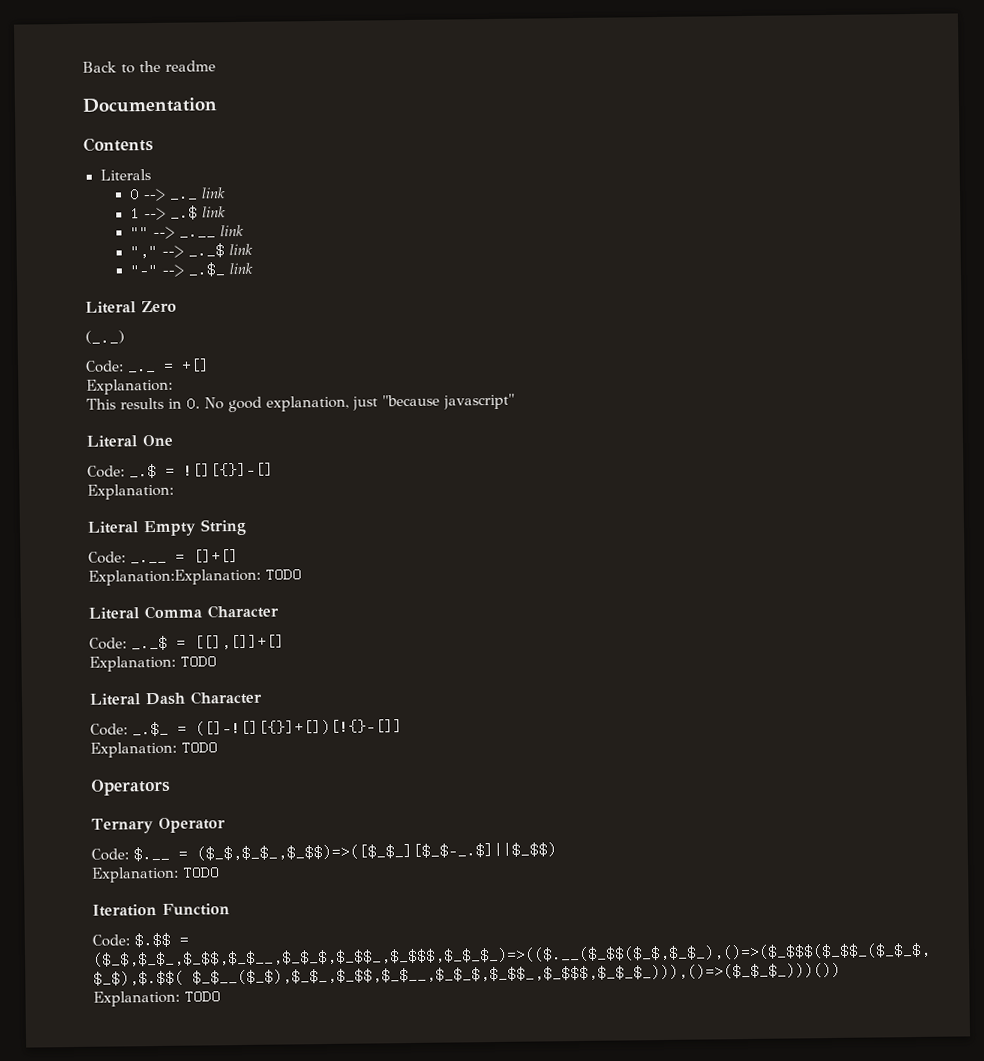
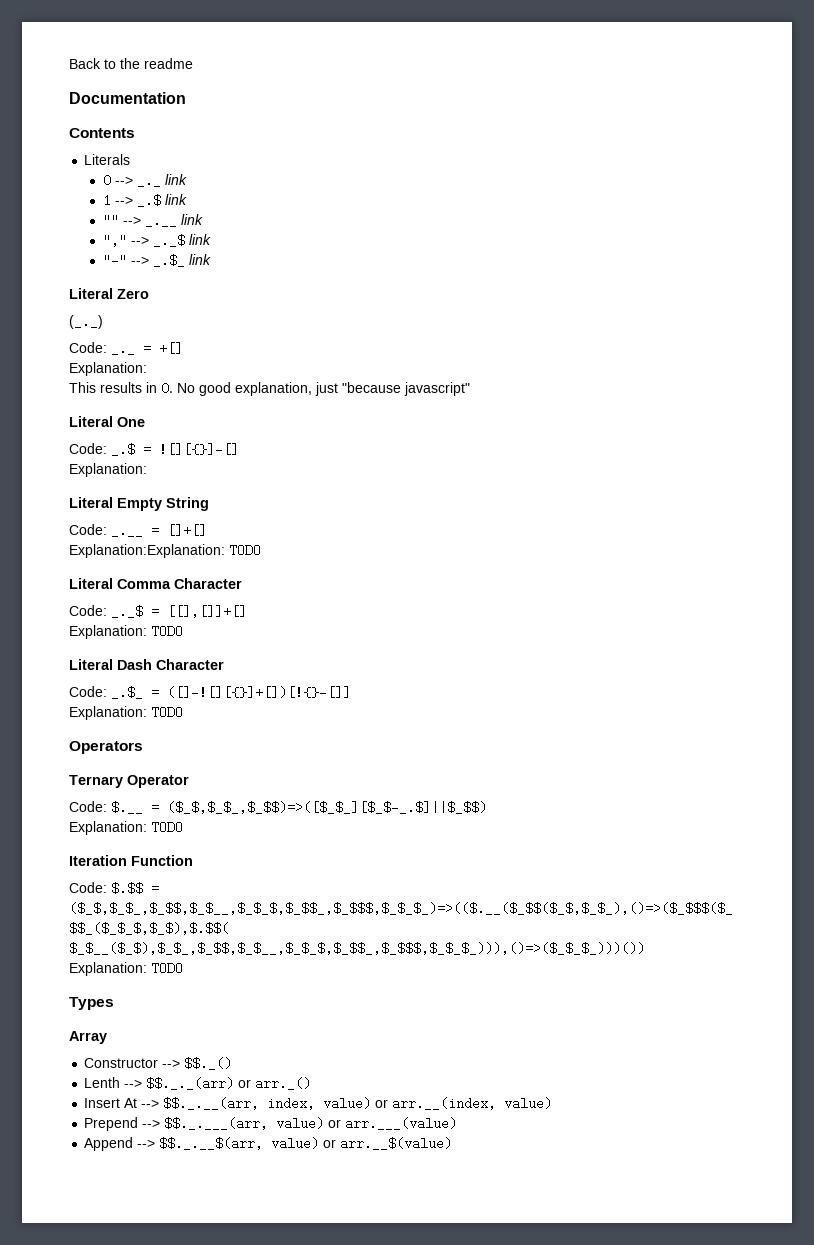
(221, 996) none -> [69,997,114,1010] [69,1031,107,1044] [84,1057,233,1070] [84,1077,312,1090] [84,1097,553,1110] [84,1117,458,1131] [84,1137,453,1151] // Types // Array // Constructor --> $$._() // Lenth --> $$._._(arr) or arr._() // Insert At --> $$._.__(arr, index, value) or arr.__(index, value) // Prepend --> $$._.___(arr, value) or arr.___(value) // Append --> $$._.__$(arr, value) or arr.__$(value)

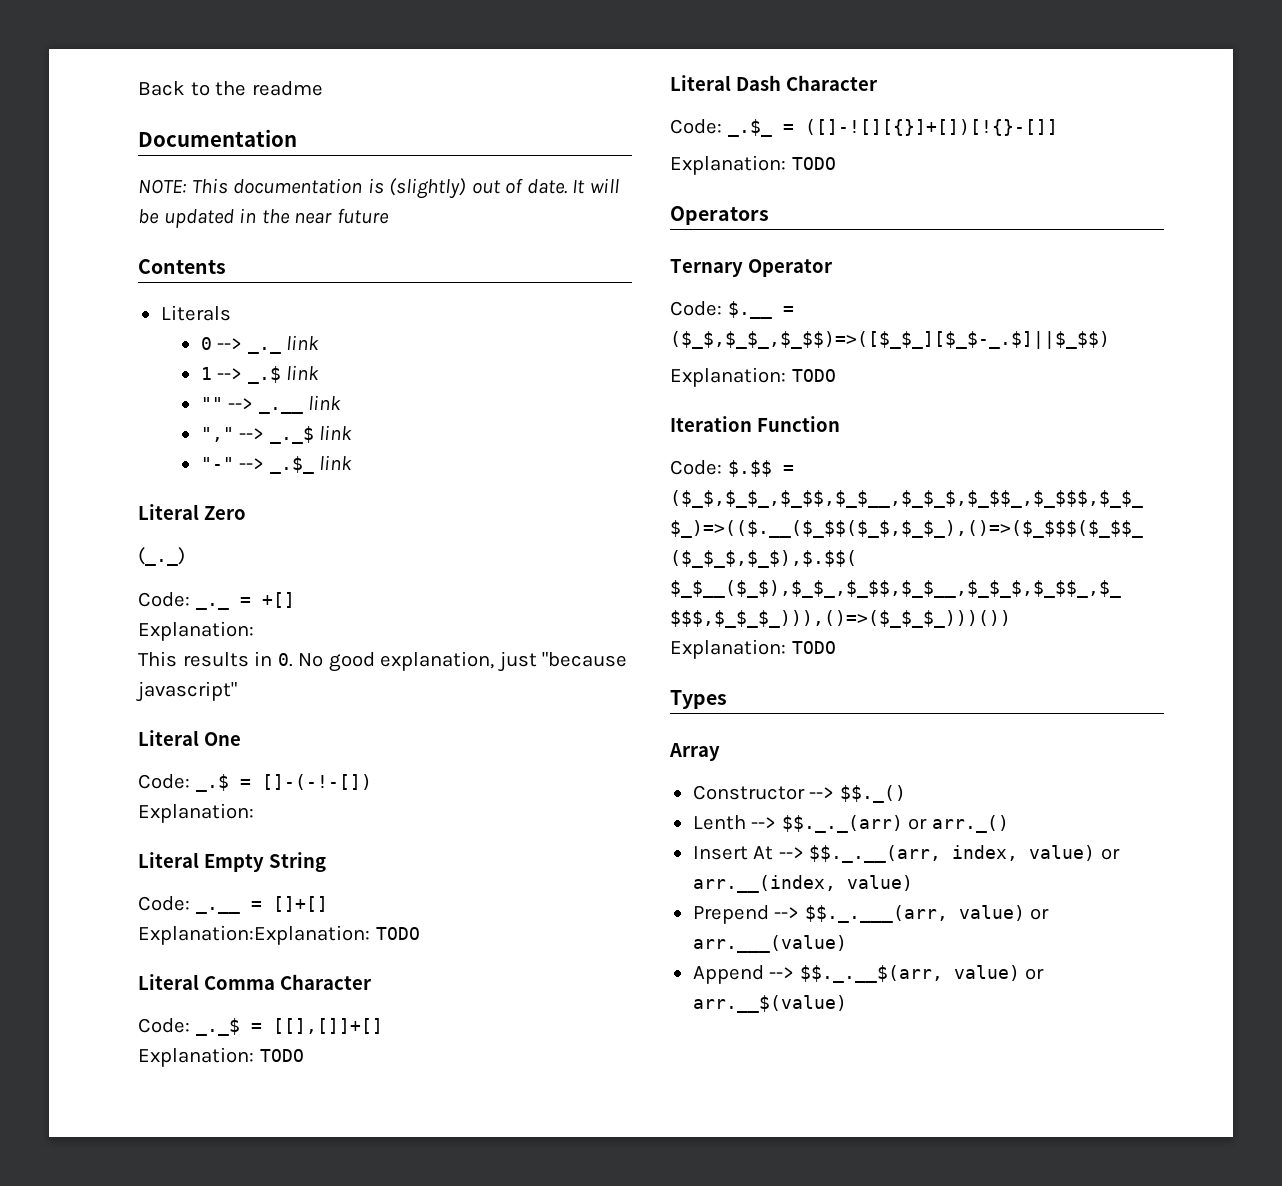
(186, 98) none -> [138,178,619,199] [138,208,389,228] // NOTE: This documentation is (slightly) out of date. It will be updated in the near future
[159,443,239,456] ![][{}]-[] -> [261,774,372,790] []-(-!-[])

